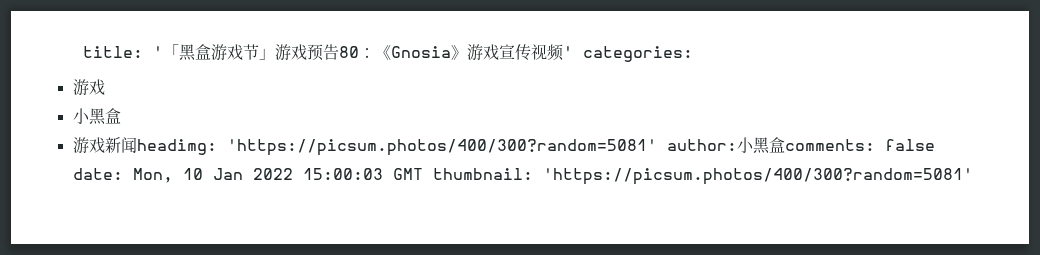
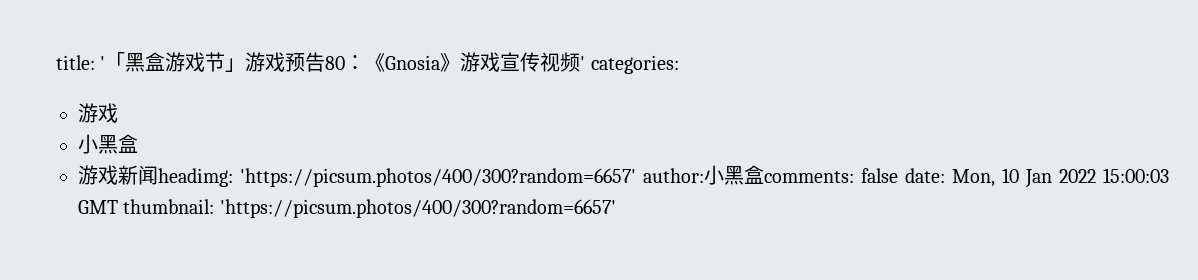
[226,139,657,156] 'https://picsum.photos/400/300?random=5081' -> [240,168,636,187] 'https://picsum.photos/400/300?random=6657'
[542,168,973,185] 'https://picsum.photos/400/300?random=5081' -> [219,199,616,218] 'https://picsum.photos/400/300?random=6657'

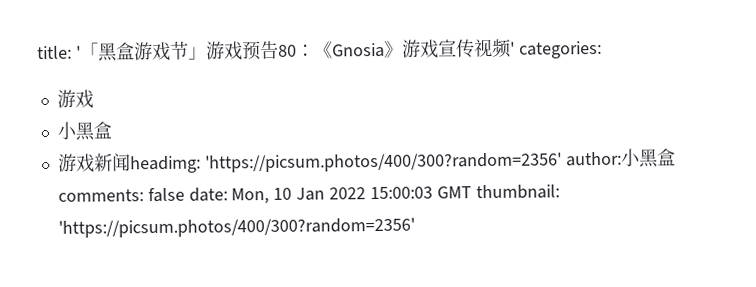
[240,168,636,187] 'https://picsum.photos/400/300?random=6657' -> [204,152,562,173] 'https://picsum.photos/400/300?random=2356'
[219,199,616,218] 'https://picsum.photos/400/300?random=6657' -> [57,217,415,238] 'https://picsum.photos/400/300?random=2356'

